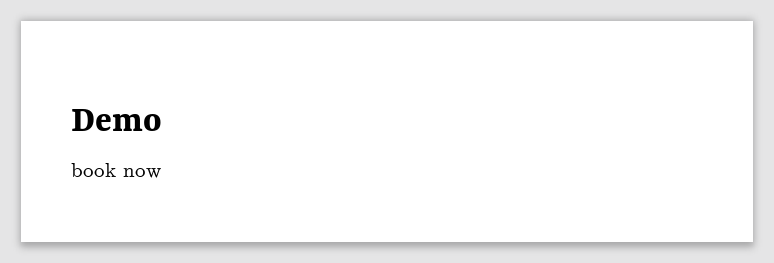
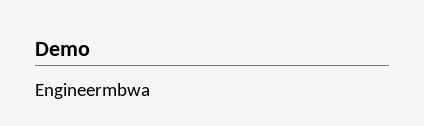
[71,163,161,179] book now -> [35,83,150,99] Engineermbwa

